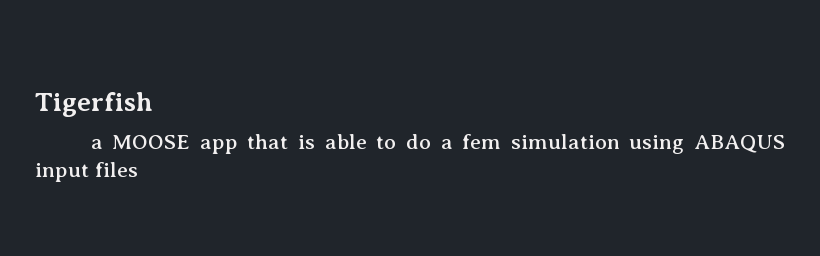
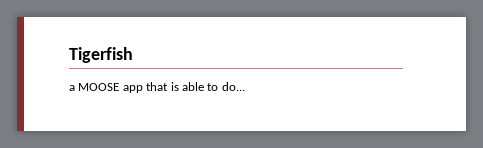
[405,134,785,154] [35,162,138,182] do a fem simulation using ABAQUS input files -> [221,82,245,91] do...

